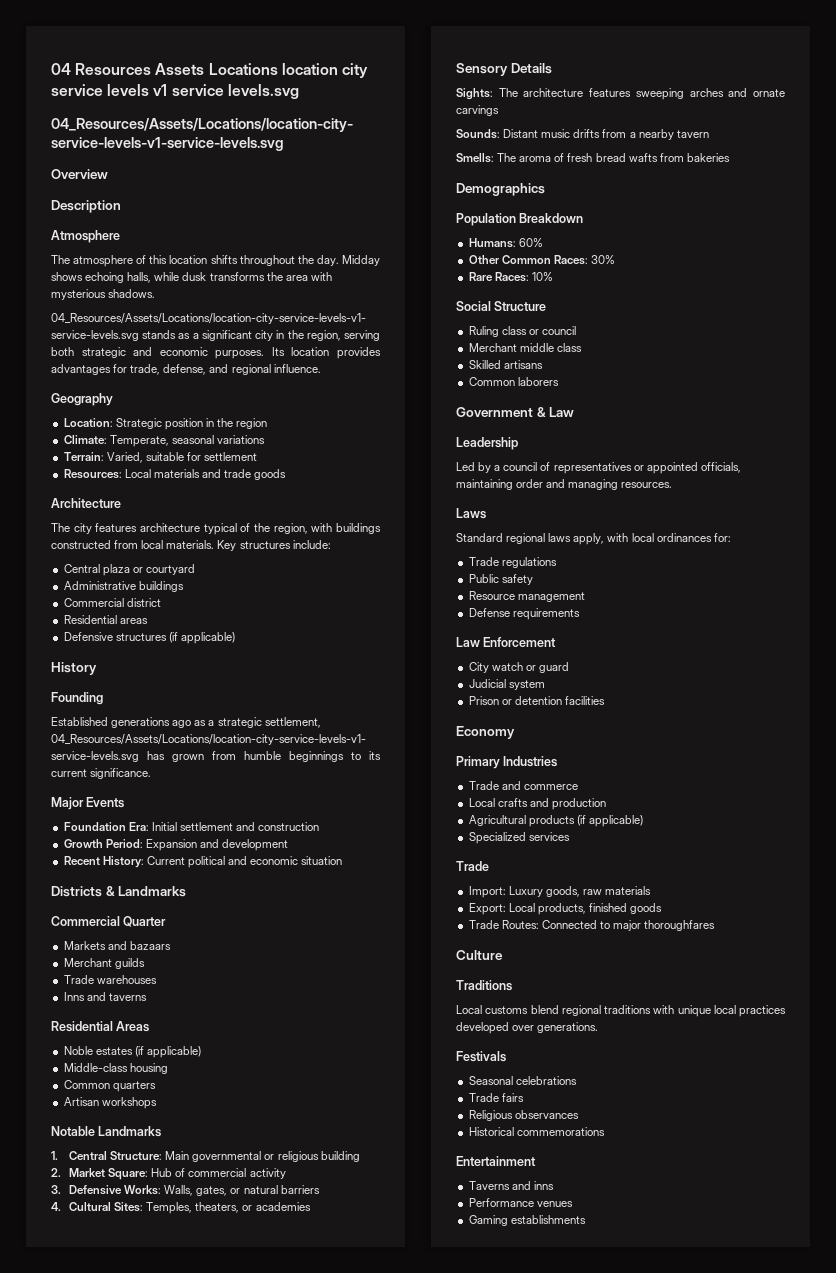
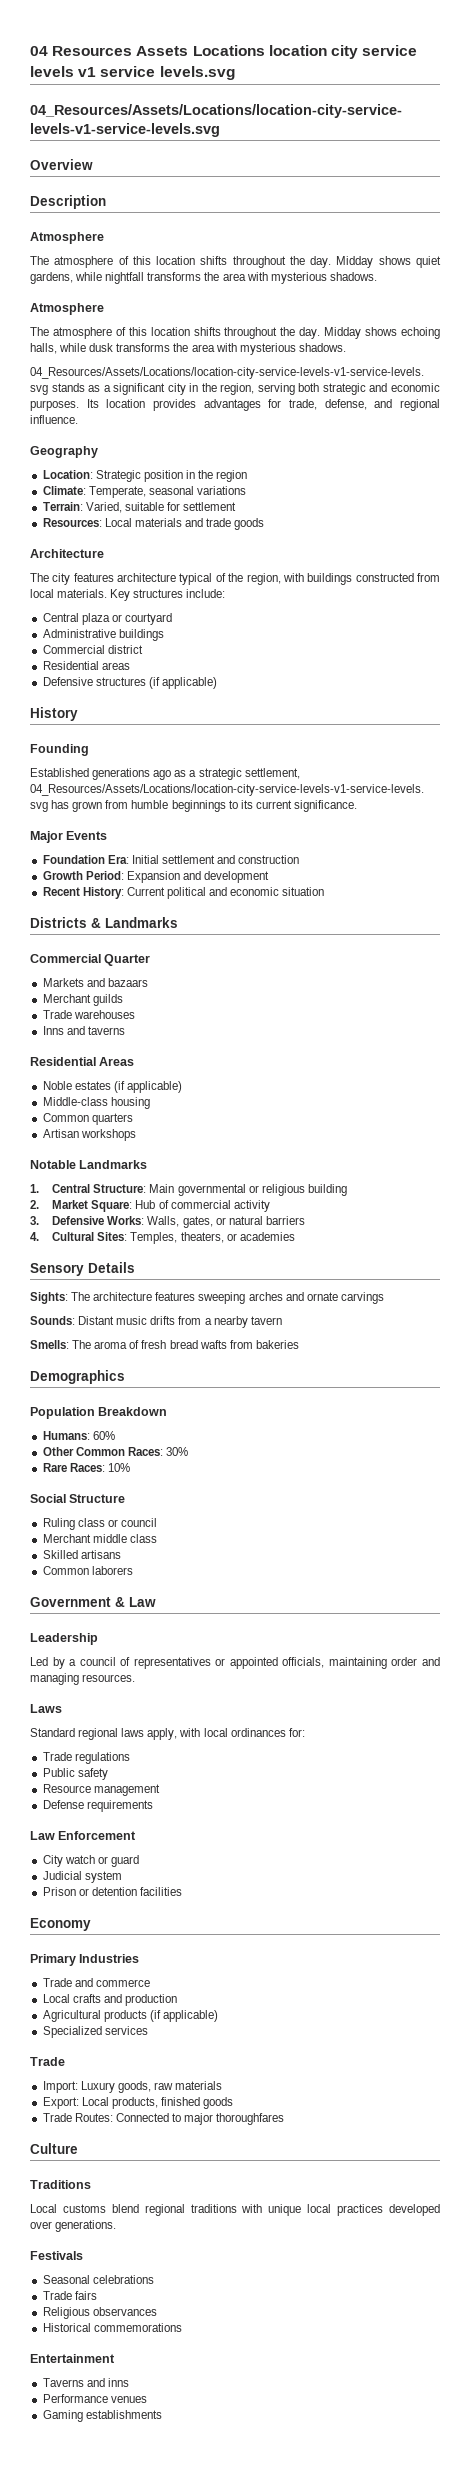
(120, 236) none -> [30,256,441,268] [30,272,377,284] [30,303,104,315] // The atmosphere of this location shifts throughout the day. Midday shows quiet gardens, while nightfall transforms the area with mysterious shadows. // Atmosphere

